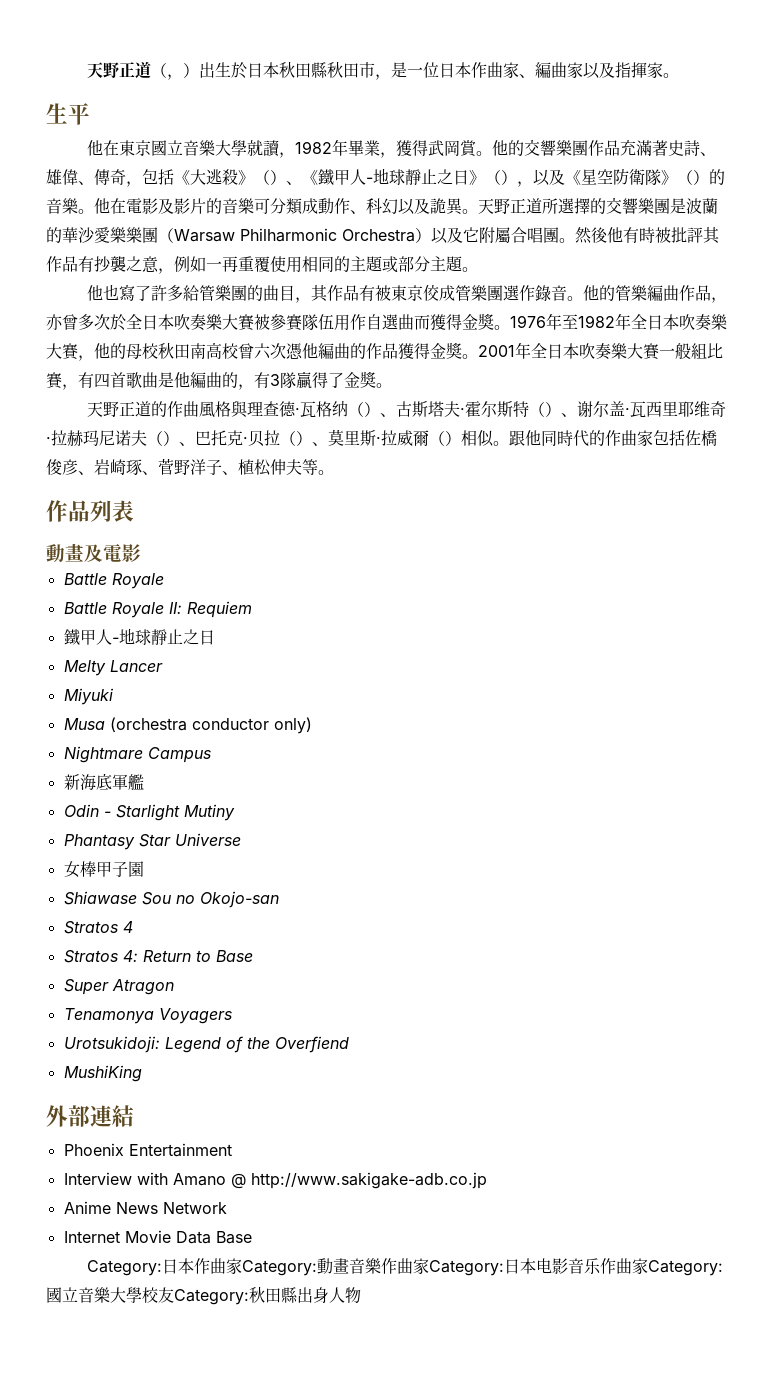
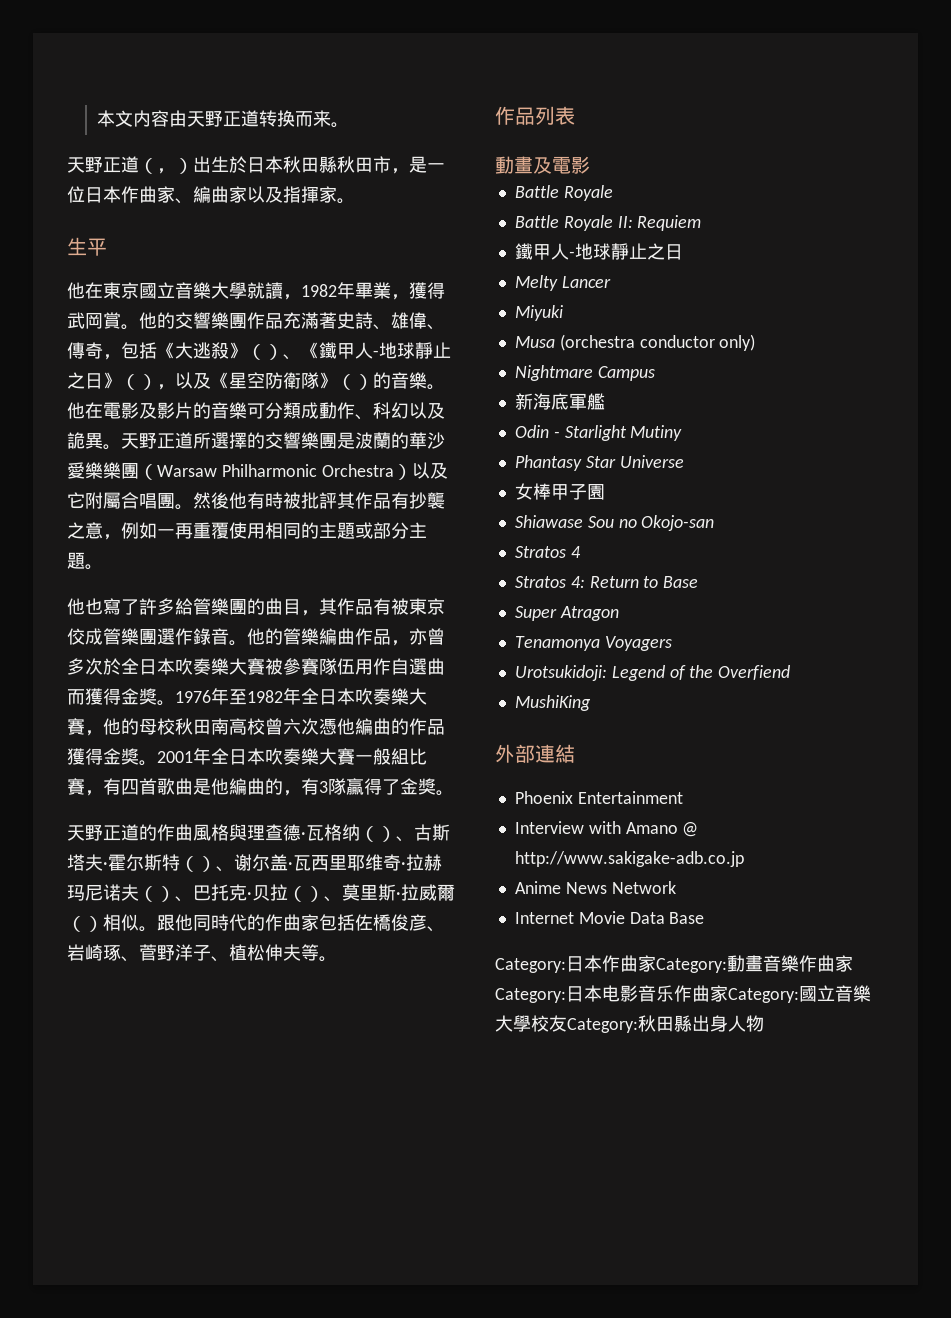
(86, 70) none -> [97,110,350,128] 本文内容由天野正道转换而来。 //

